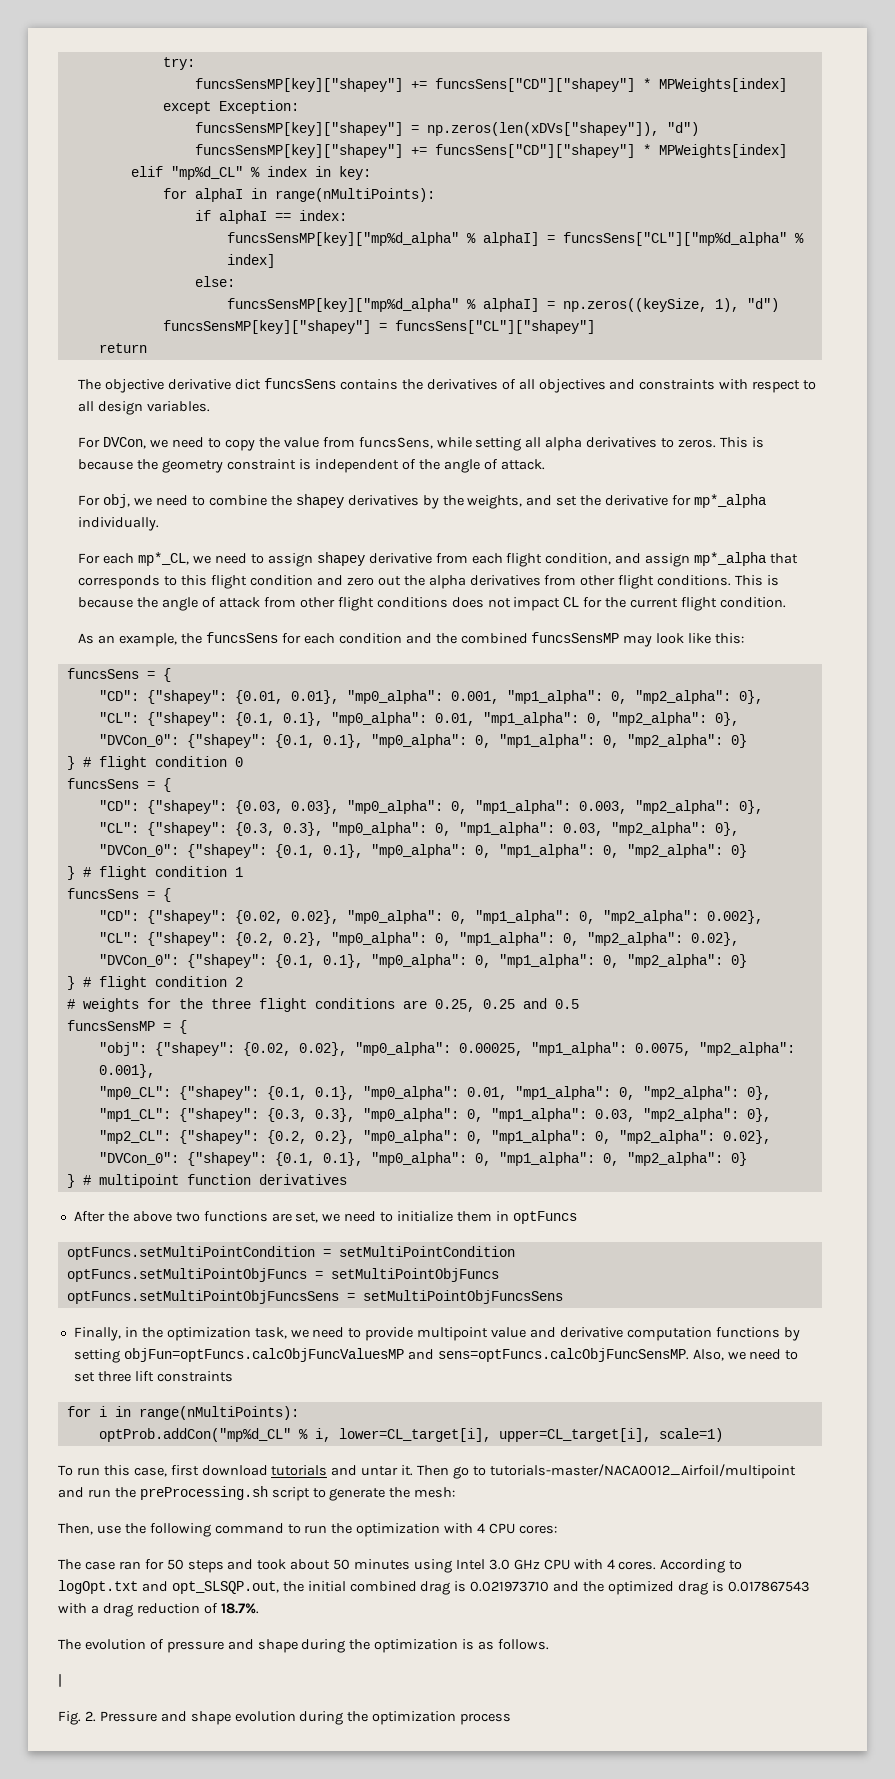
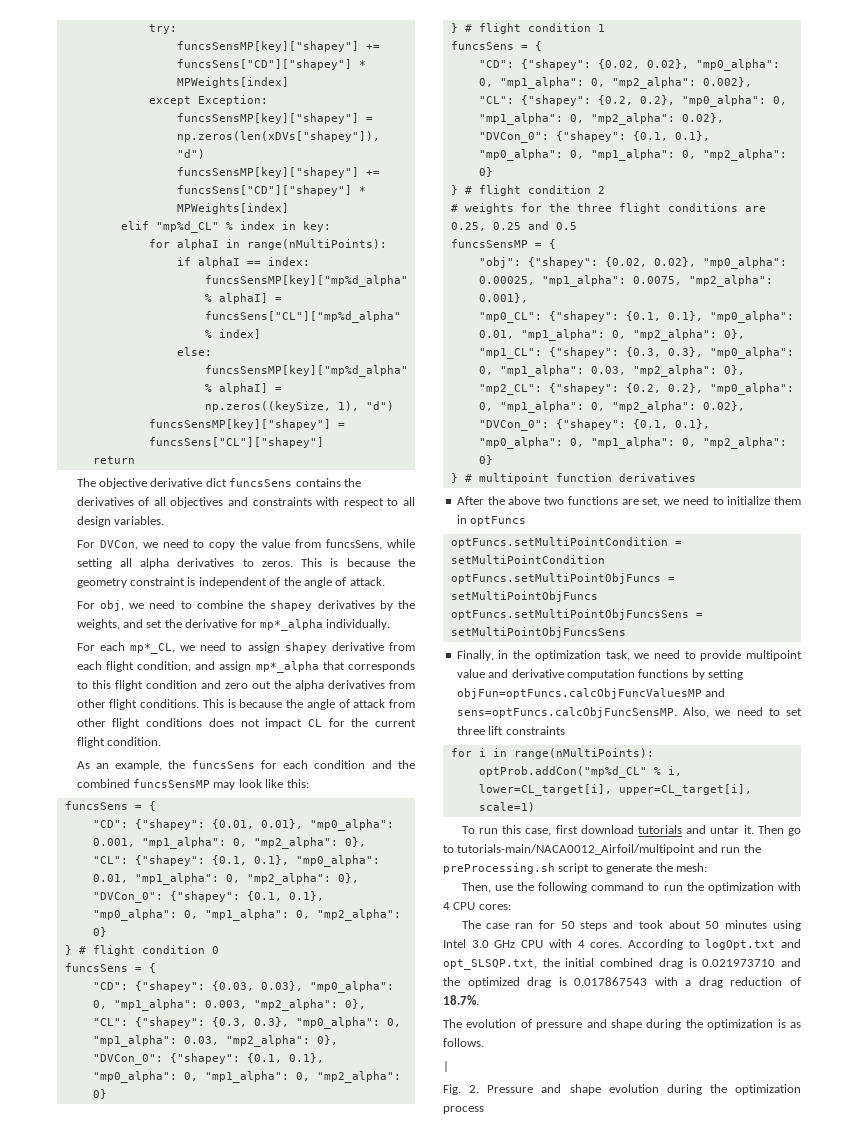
[489,1464,796,1479] tutorials-master/NACA0012_Airfoil/multipoint -> [457,844,696,855] tutorials-main/NACA0012_Airfoil/multipoint
[171,1581,279,1594] opt_SLSQP.out, -> [443,959,537,970] opt_SLSQP.txt,

